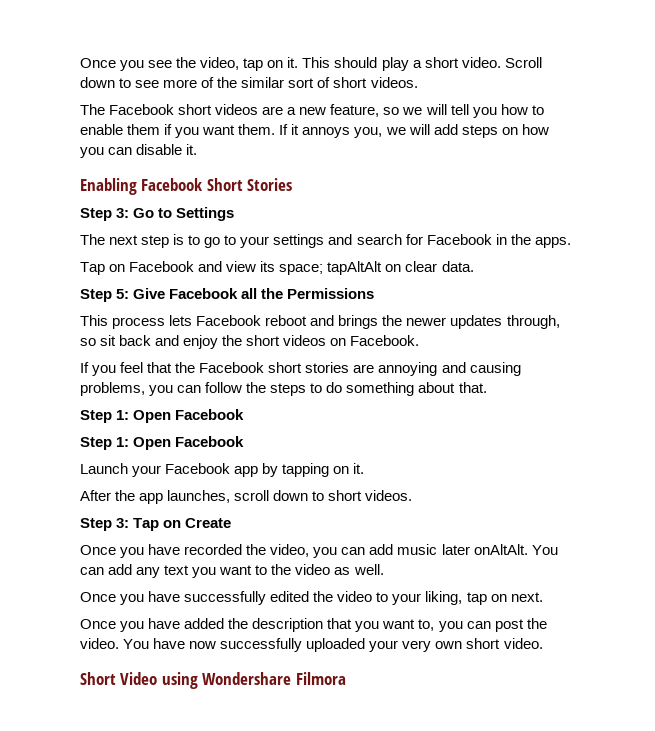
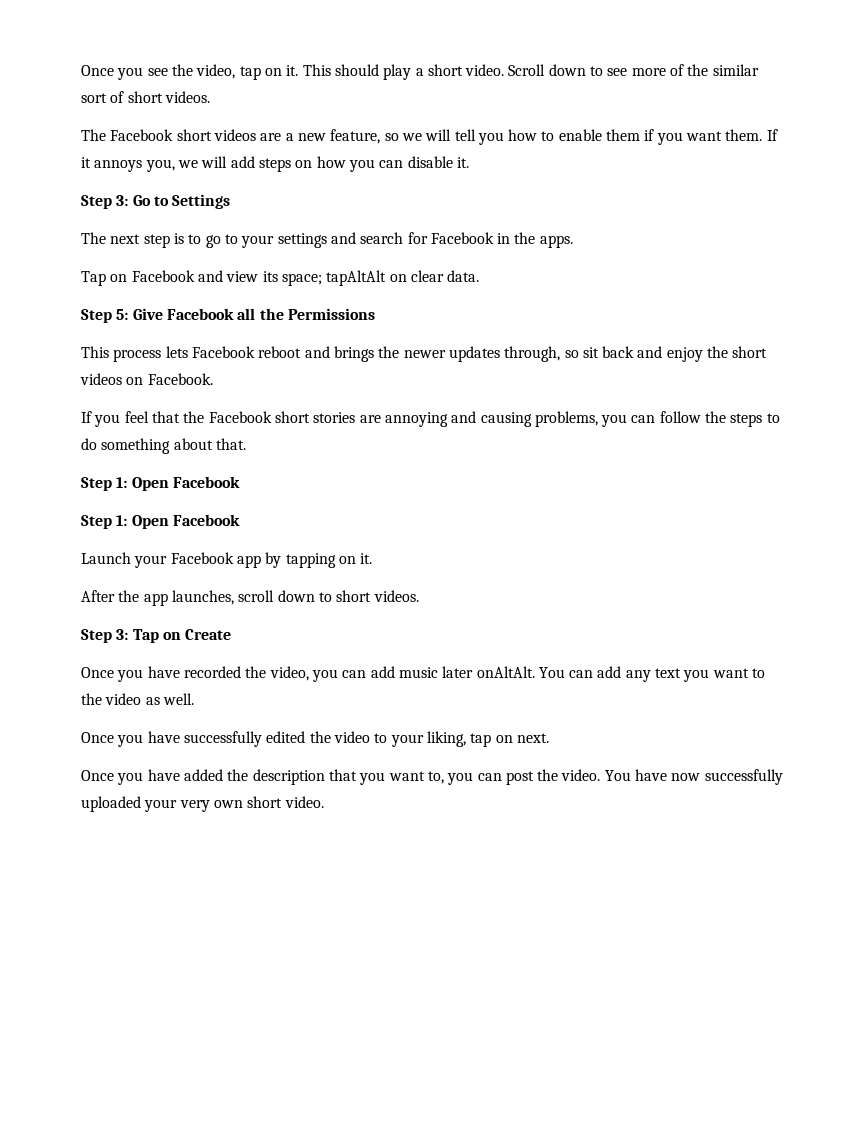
[80,178,293,195] // Enabling Facebook Short Stories -> (469, 162) none
[80,672,346,689] // Short Video using Wondershare Filmora -> (324, 802) none

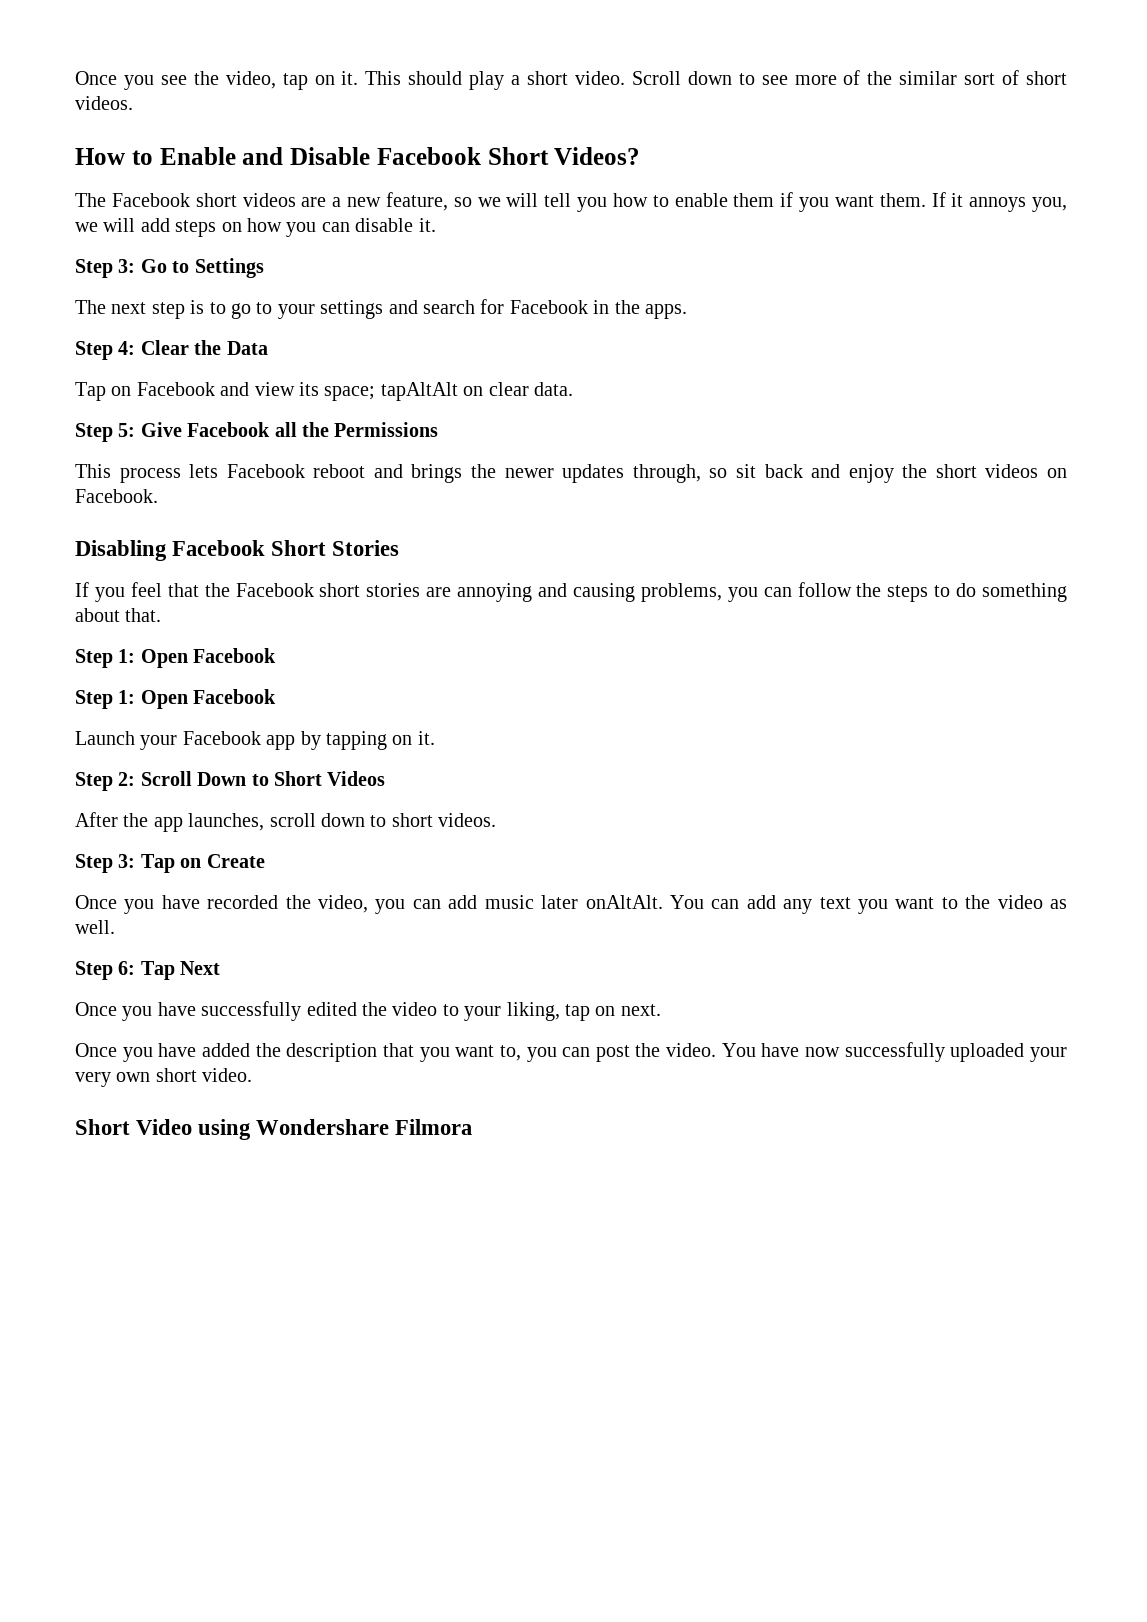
(210, 97) none -> [75,147,641,165] // How to Enable and Disable Facebook Short Videos?
(573, 241) none -> [75,340,268,360] // Step 4: Clear the Data
(213, 379) none -> [75,540,400,561] // Disabling Facebook Short Stories
(373, 558) none -> [75,771,386,791] // Step 2: Scroll Down to Short Videos
(194, 699) none -> [75,961,221,980] // Step 6: Tap Next
(324, 802) none -> [75,1119,473,1140] // Short Video using Wondershare Filmora

